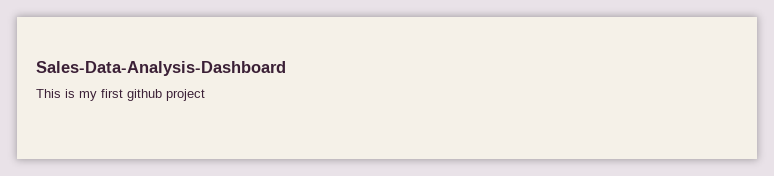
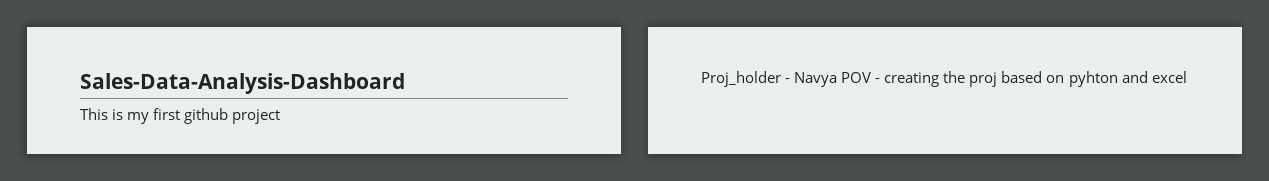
(205, 95) none -> [701,71,1187,87] // Proj_holder - Navya POV - creating the proj based on pyhton and excel

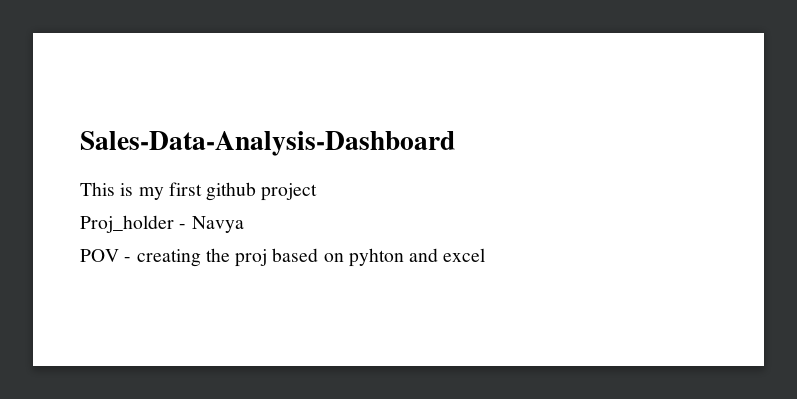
(838, 79) none -> (244, 224) //

